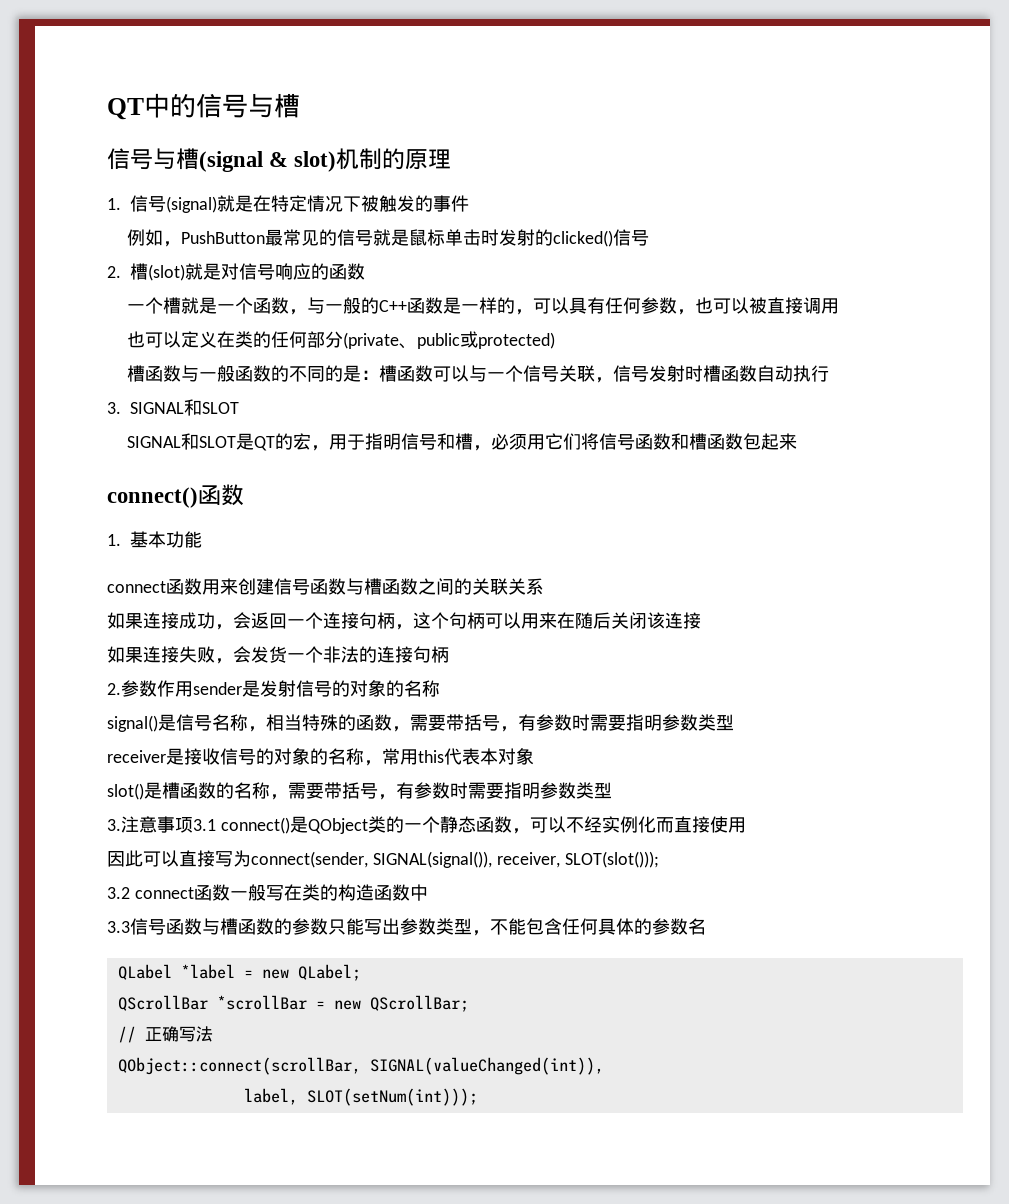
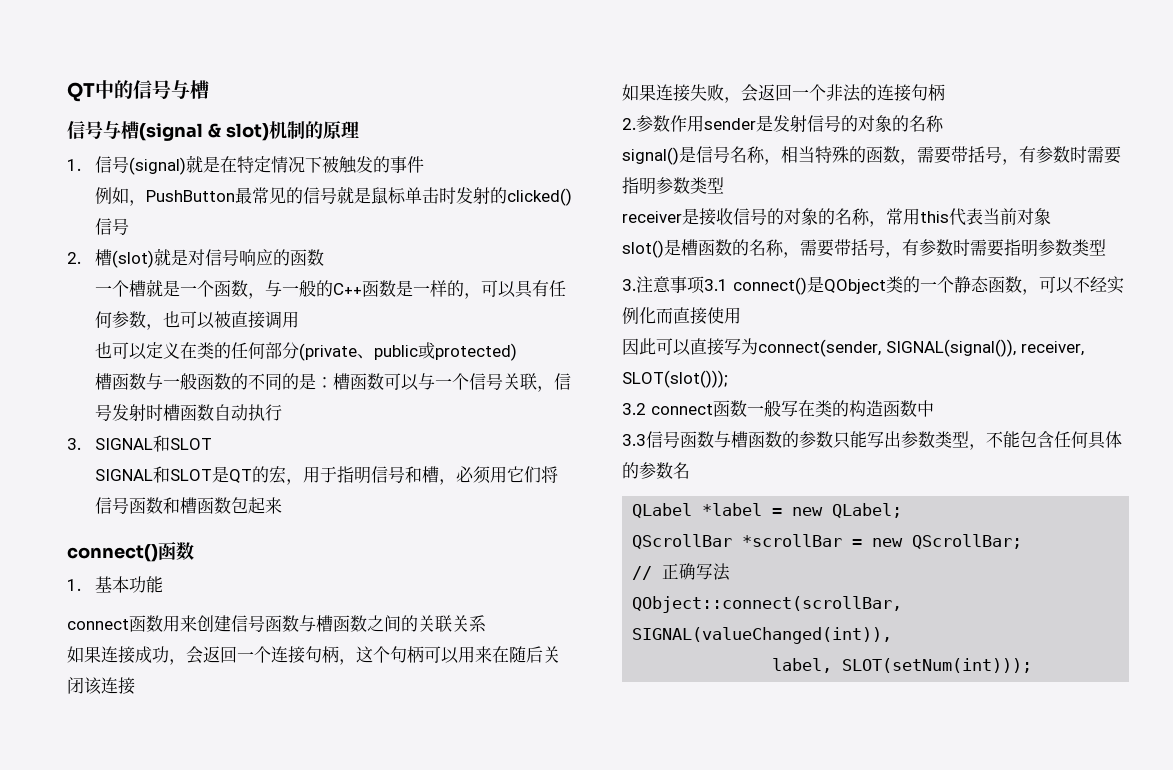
[251,646,287,663] 发货 -> [758,84,792,101] 返回
[480,748,498,765] 本 -> [983,208,1017,225] 当前

